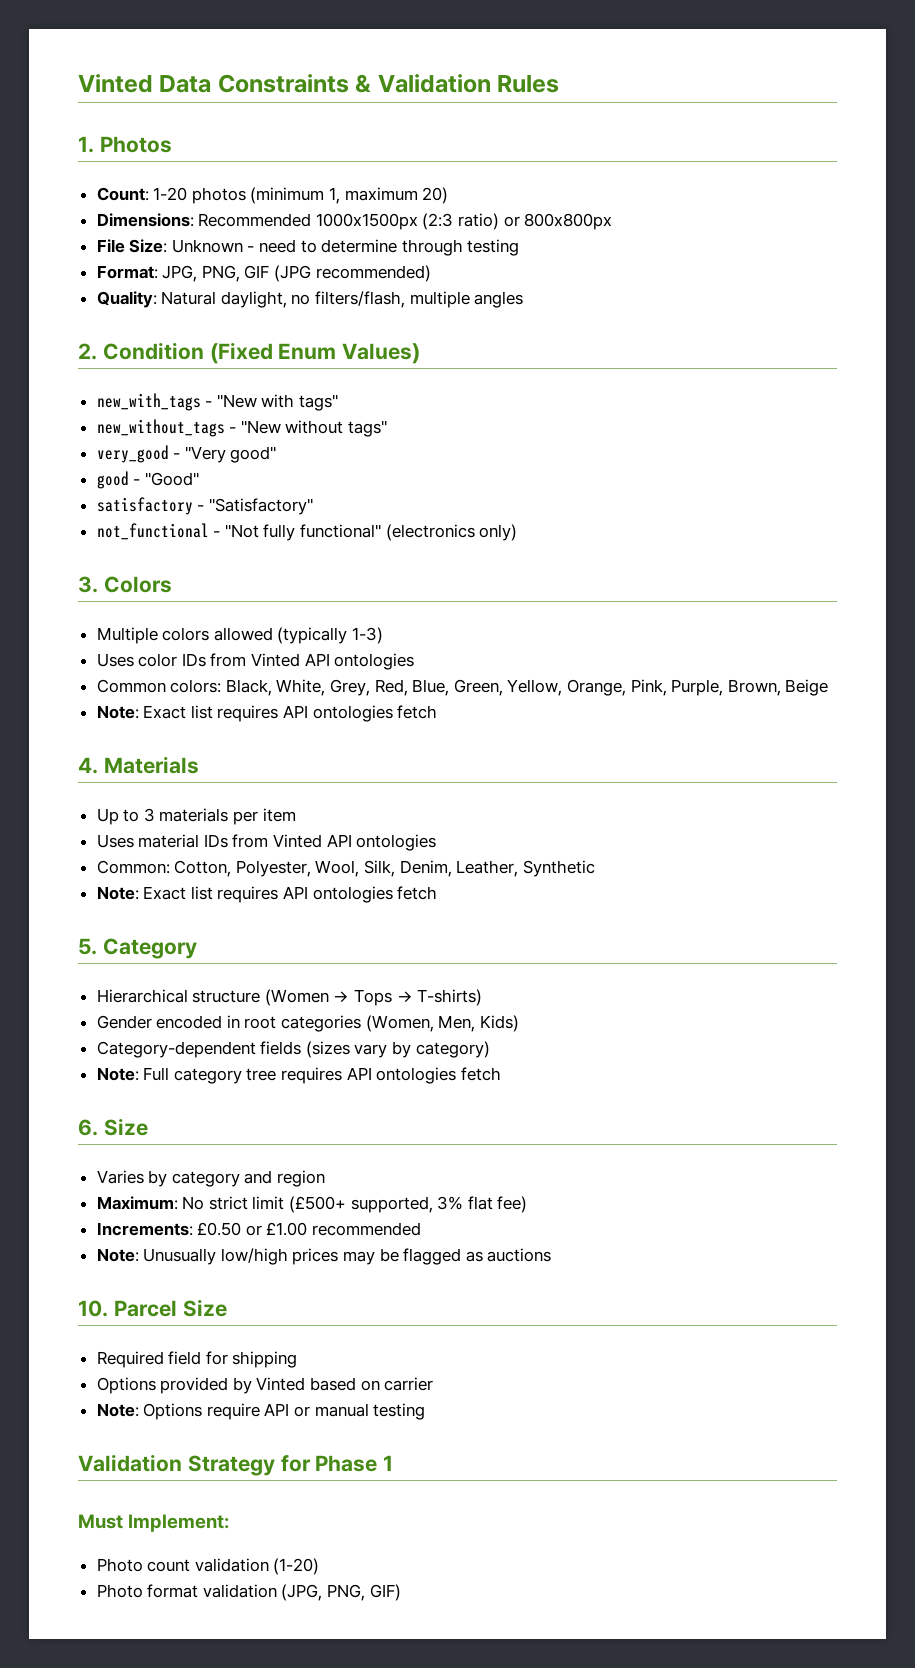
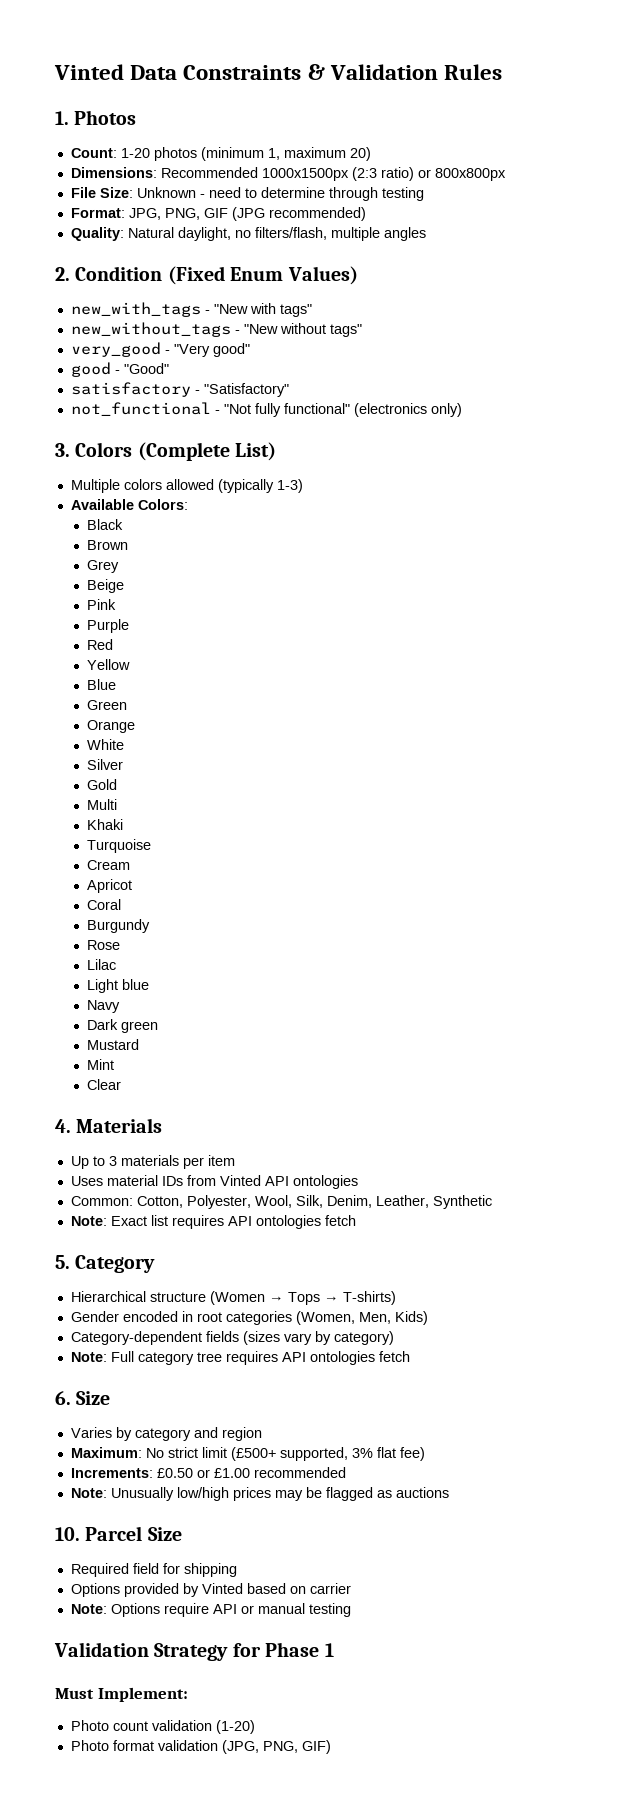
(172, 584) none -> [137,442,277,461] (Complete List)
[96,653,415,670] [96,679,829,696] [96,705,438,722] Uses color IDs from Vinted API ontologies // Common colors: Black, White, Grey, Red, Blue, Green, Yellow, Orange, Pink, Purple, Brown, Beige // Note: Exact list requires API ontologies fetch -> [70,499,188,510] [87,519,124,530] [87,540,129,550] [87,560,120,573] [87,579,125,593] [87,599,117,610] [87,619,130,633] [87,639,114,650] [87,659,131,670] [87,679,117,690] [87,700,128,710] [87,720,136,733] [87,739,125,750] [87,759,124,770] [87,779,118,790] [87,799,118,810] [87,819,124,830] [87,839,152,853] [87,860,131,870] [87,879,133,893] [87,899,122,910] [87,919,151,933] [87,940,121,950] [87,959,117,970] [87,979,150,993] [87,1000,121,1013] [87,1019,159,1033] [87,1039,140,1050] [87,1059,115,1070] [87,1079,122,1090] Available Colors: // Black // Brown // Grey // Beige // Pink // Purple // Red // Yellow // Blue // Green // Orange // White // Silver // Gold // Multi // Khaki // Turquoise // Cream // Apricot // Coral // Burgundy // Rose // Lilac // Light blue // Navy // Dark green // Mustard // Mint // Clear

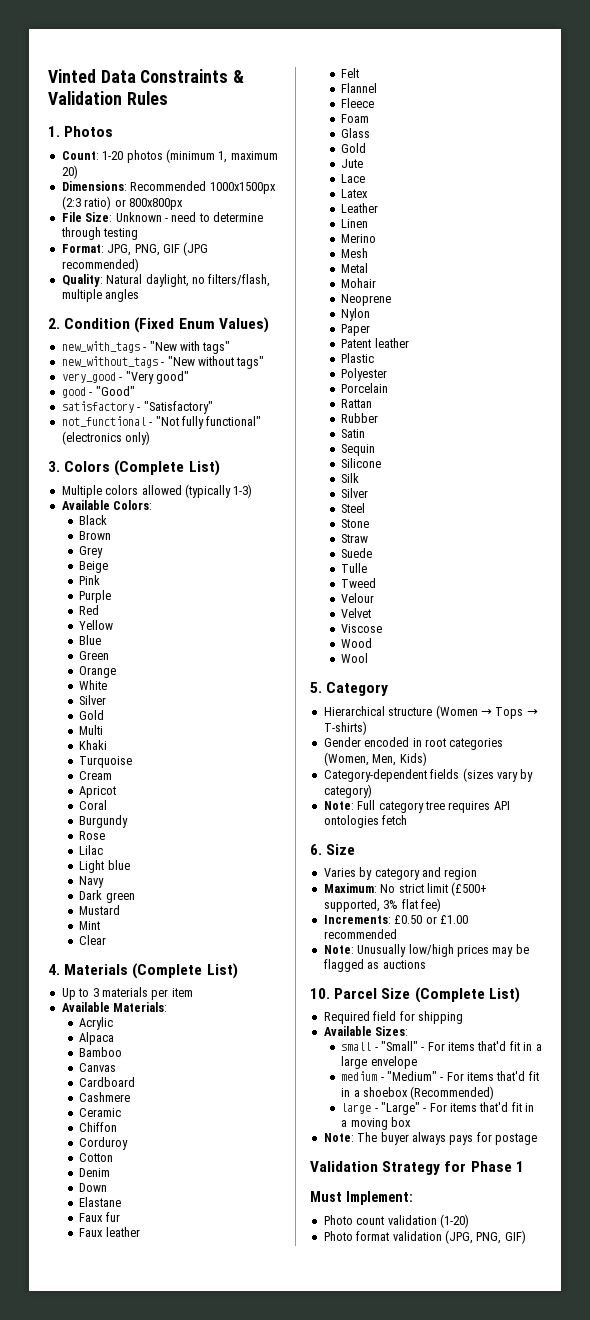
(163, 1125) none -> [132,963,238,979] (Complete List)
[70,1175,358,1189] [70,1195,492,1209] [70,1215,356,1229] Uses material IDs from Vinted API ontologies // Common: Cotton, Polyester, Wool, Silk, Denim, Leather, Synthetic // Note: Exact list requires API ontologies fetch -> [61,1002,168,1012] [79,1017,114,1030] [79,1032,115,1045] [79,1047,123,1057] [79,1063,117,1072] [79,1077,136,1087] [79,1092,131,1102] [79,1108,122,1117] [79,1122,118,1132] [79,1137,129,1150] [79,1153,114,1162] [79,1168,111,1177] [79,1183,108,1192] [79,1197,122,1207] [79,1212,120,1222] [79,1227,140,1237] [341,68,360,78] [341,83,378,93] [341,98,375,108] [341,114,370,123] [341,128,371,138] [341,143,367,153] [341,159,364,168] [341,174,366,183] [341,189,369,198] [341,203,379,213] [341,219,369,228] [341,234,377,243] [341,248,369,258] [341,263,369,273] [341,278,377,288] [341,294,392,306] [341,308,371,321] [341,324,371,336] [341,338,409,348] [341,353,375,363] [341,368,388,381] [341,383,389,393] [341,399,373,408] [341,413,379,423] [341,429,366,438] [341,444,376,456] [341,458,382,468] [341,473,360,483] [341,488,369,498] [341,503,366,513] [341,519,370,528] [341,534,369,543] [341,548,373,558] [341,563,368,573] [341,578,377,588] [341,593,375,603] [341,608,372,618] [341,624,383,633] [341,638,373,648] [341,653,369,663] Available Materials: // Acrylic // Alpaca // Bamboo // Canvas // Cardboard // Cashmere // Ceramic // Chiffon // Corduroy // Cotton // Denim // Down // Elastane // Faux fur // Faux leather // Felt // Flannel // Fleece // Foam // Glass // Gold // Jute // Lace // Latex // Leather // Linen // Merino // Mesh // Metal // Mohair // Neoprene // Nylon // Paper // Patent leather // Plastic // Polyester // Porcelain // Rattan // Rubber // Satin // Sequin // Silicone // Silk // Silver // Steel // Stone // Straw // Suede // Tulle // Tweed // Velour // Velvet // Viscose // Wood // Wool
(182, 1534) none -> [414,987,520,1003] (Complete List)
[70,1583,351,1597] [70,1603,351,1617] Options provided by Vinted based on carrier // Note: Options require API or manual testing -> [323,1026,409,1036] [341,1041,542,1051] [341,1056,417,1069] [341,1071,539,1081] [341,1086,495,1100] [341,1102,535,1115] [341,1117,411,1130] [323,1132,537,1145] Available Sizes: // small - "Small" - For items that'd fit in a large envelope // medium - "Medium" - For items that'd fit in a shoebox (Recommended) // large - "Large" - For items that'd fit in a moving box // Note: The buyer always pays for postage

